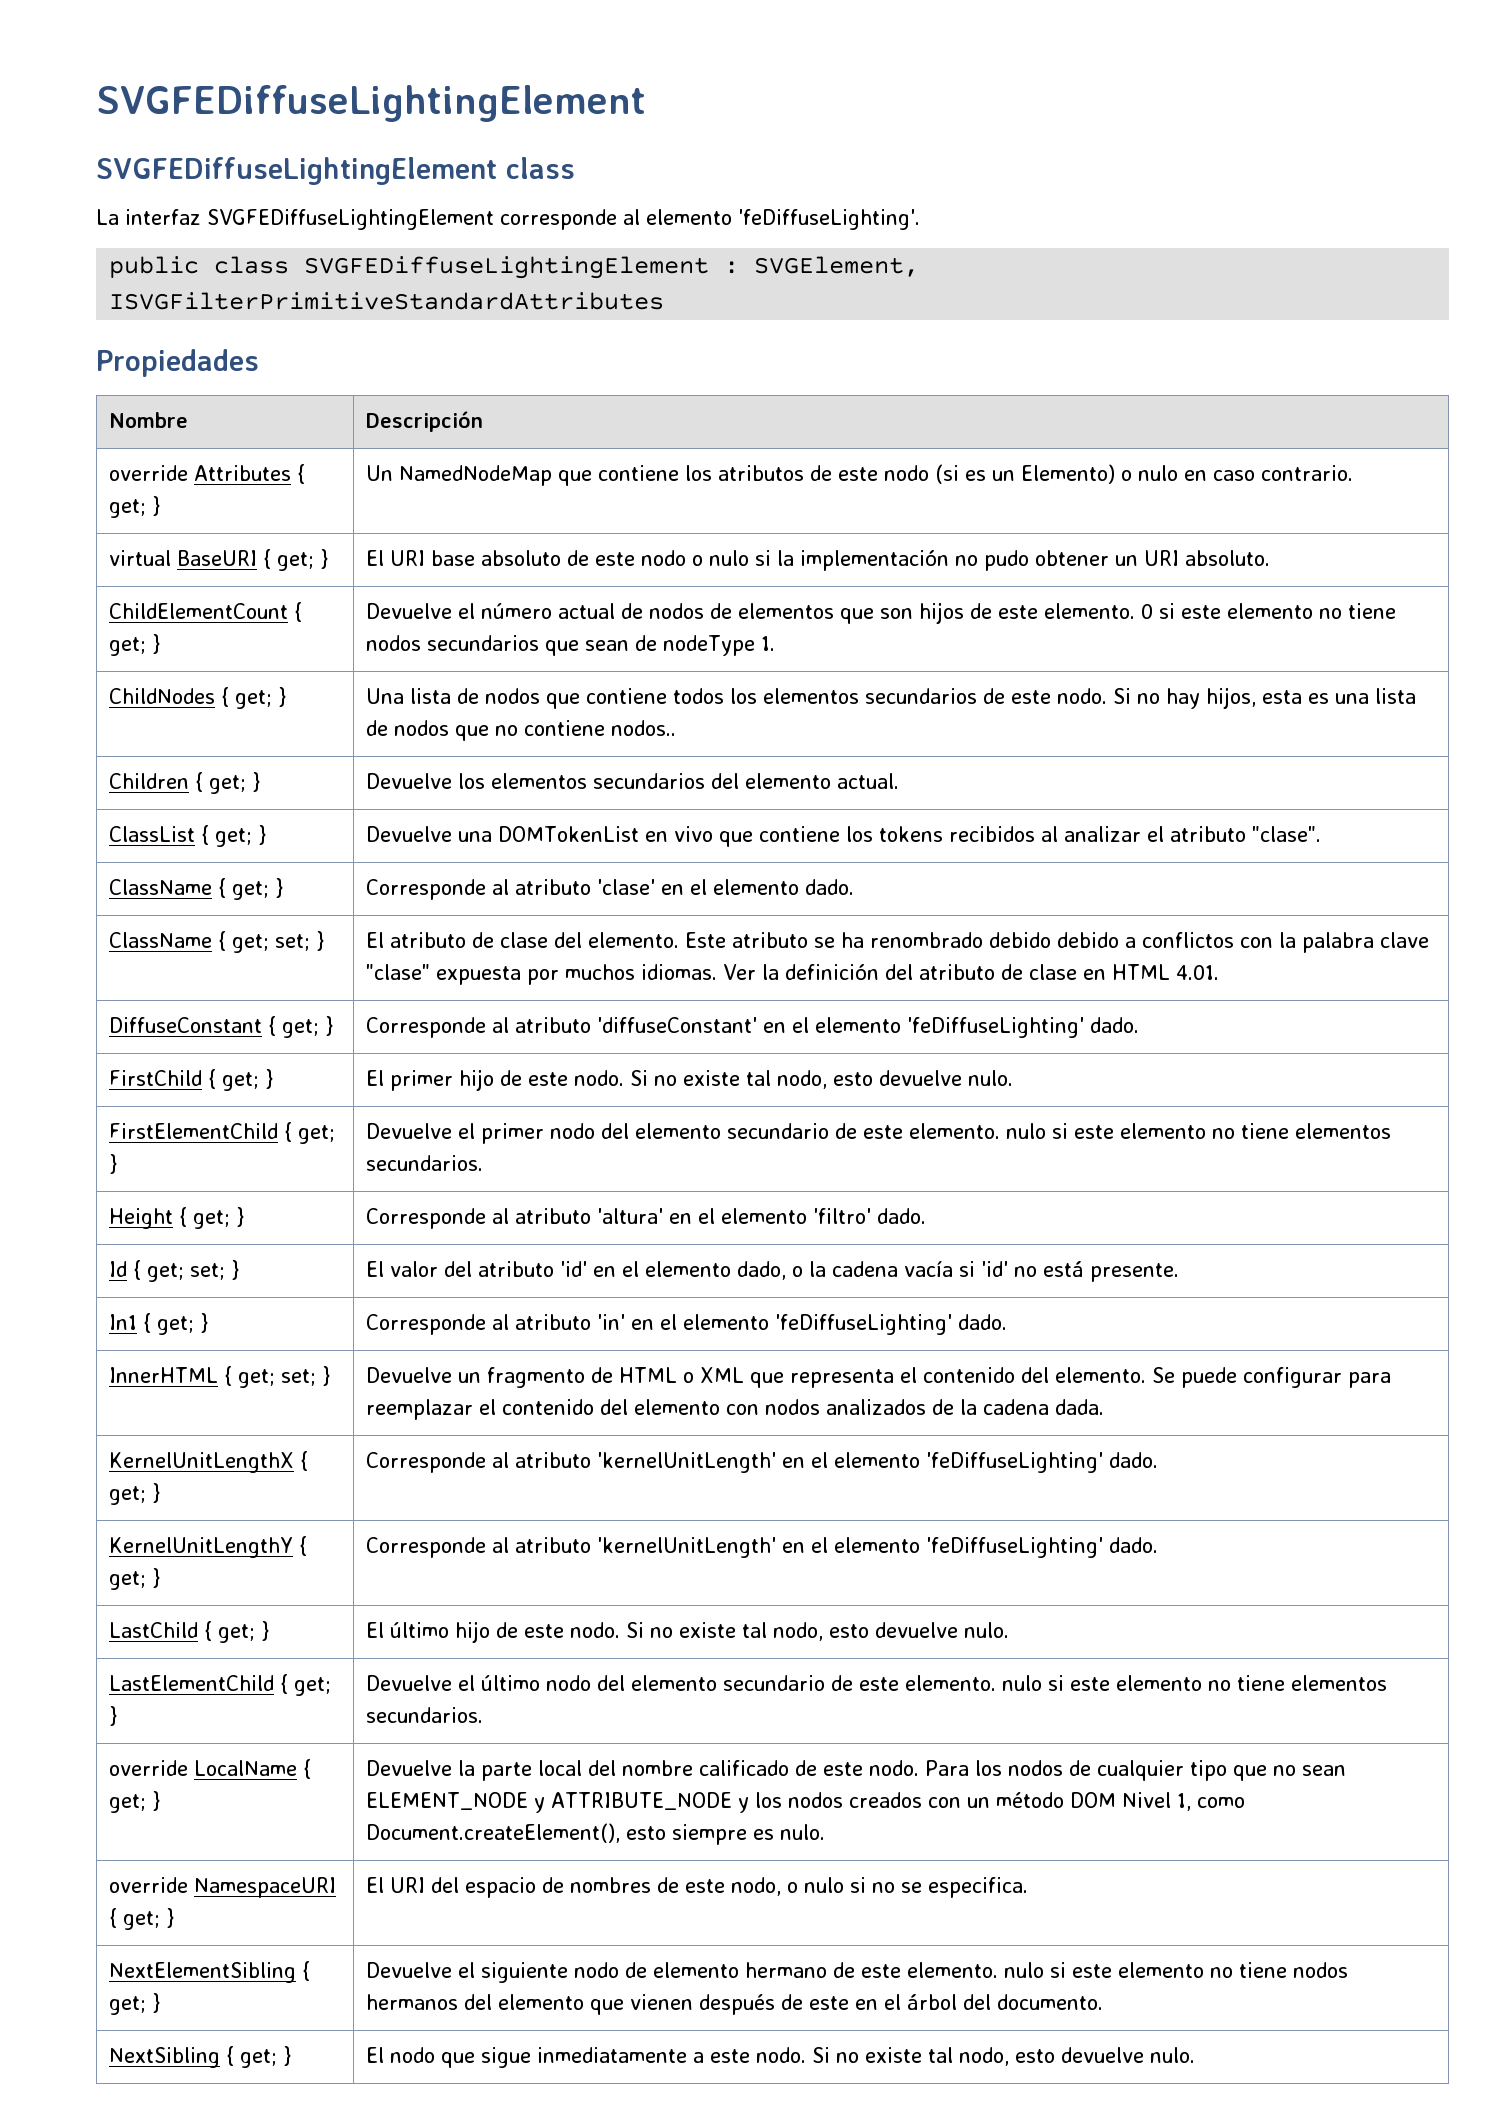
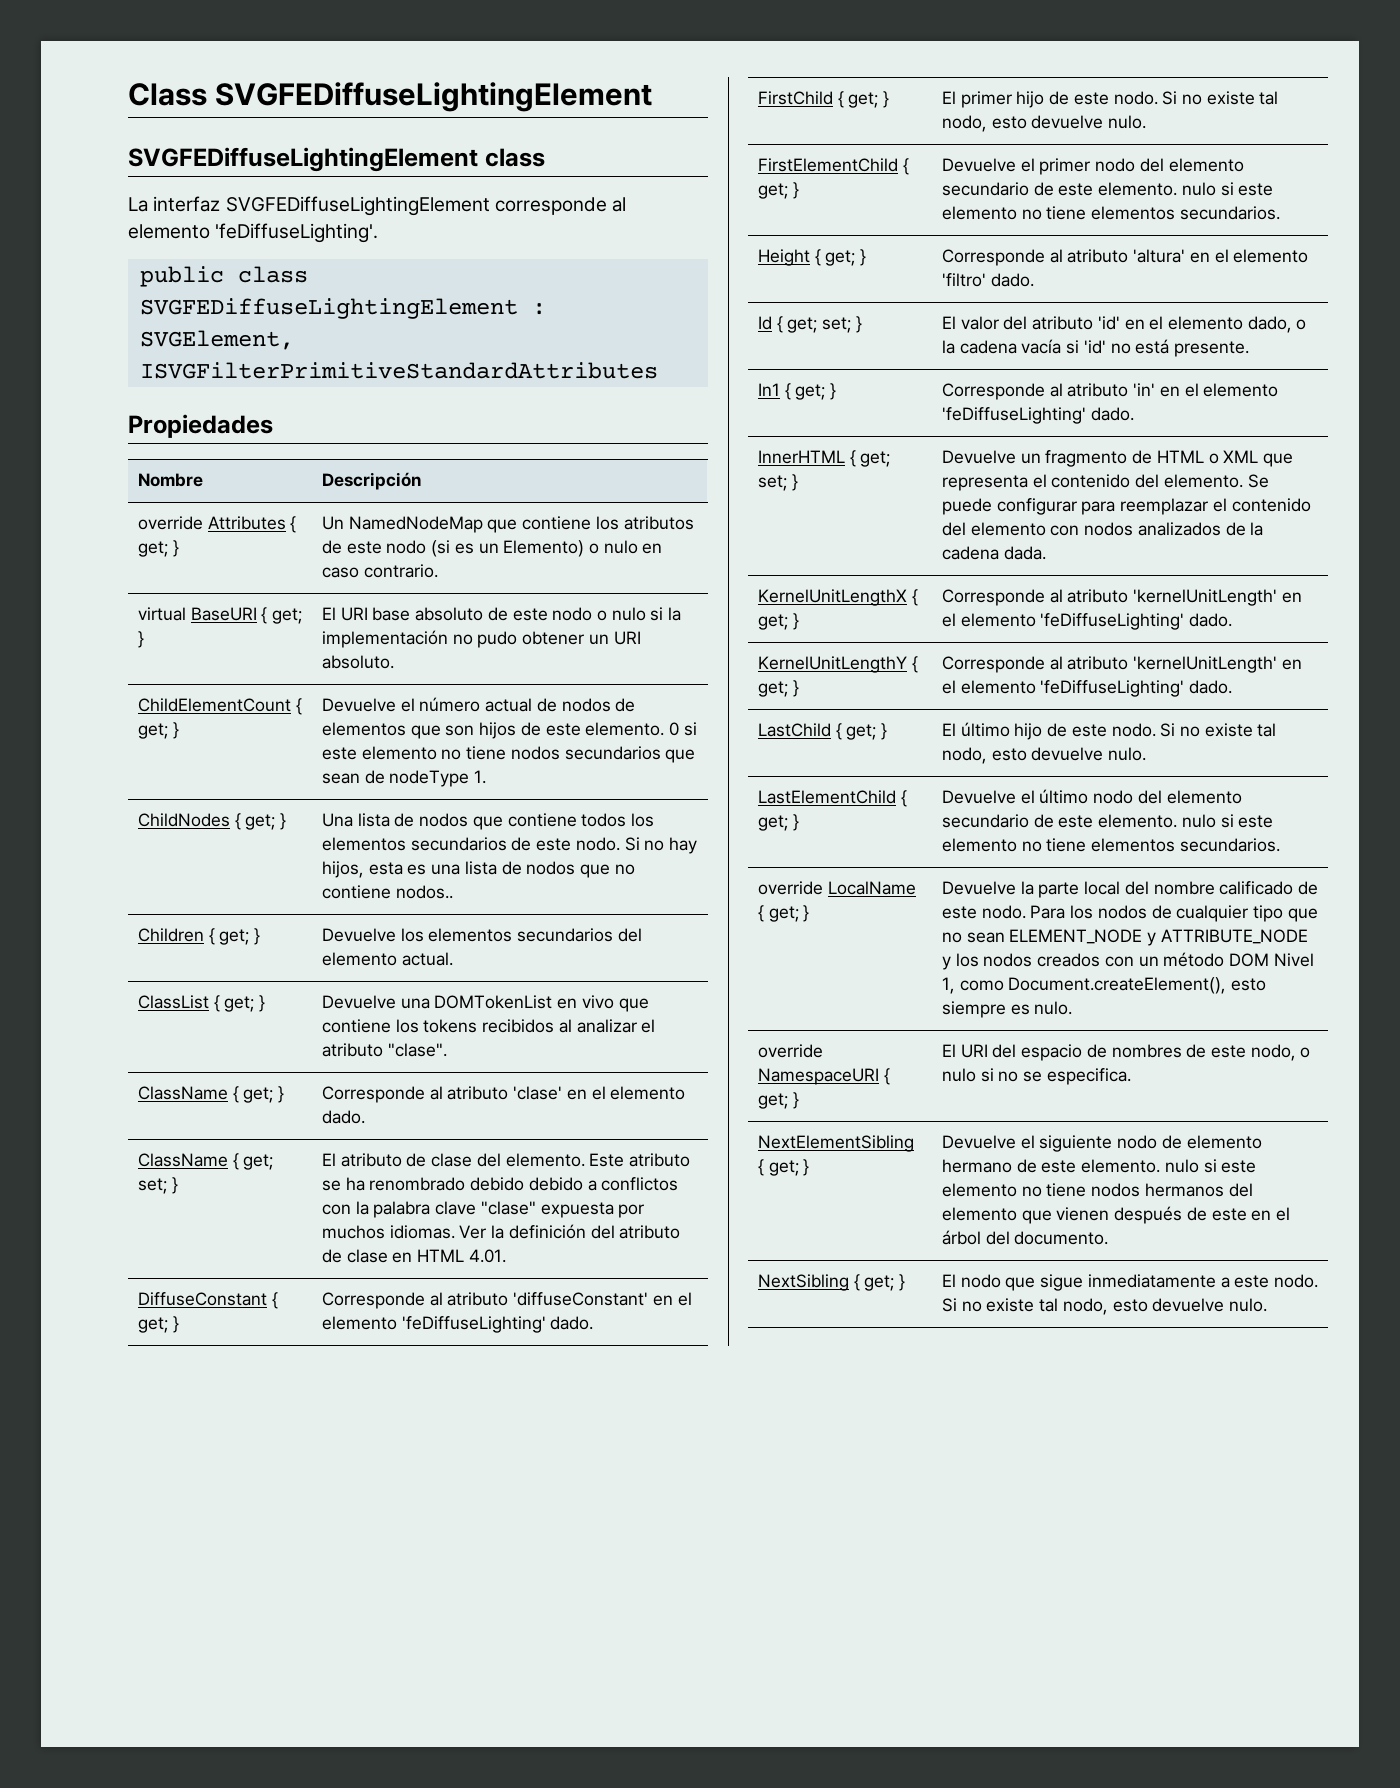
(96, 103) none -> [128,83,207,106] Class

